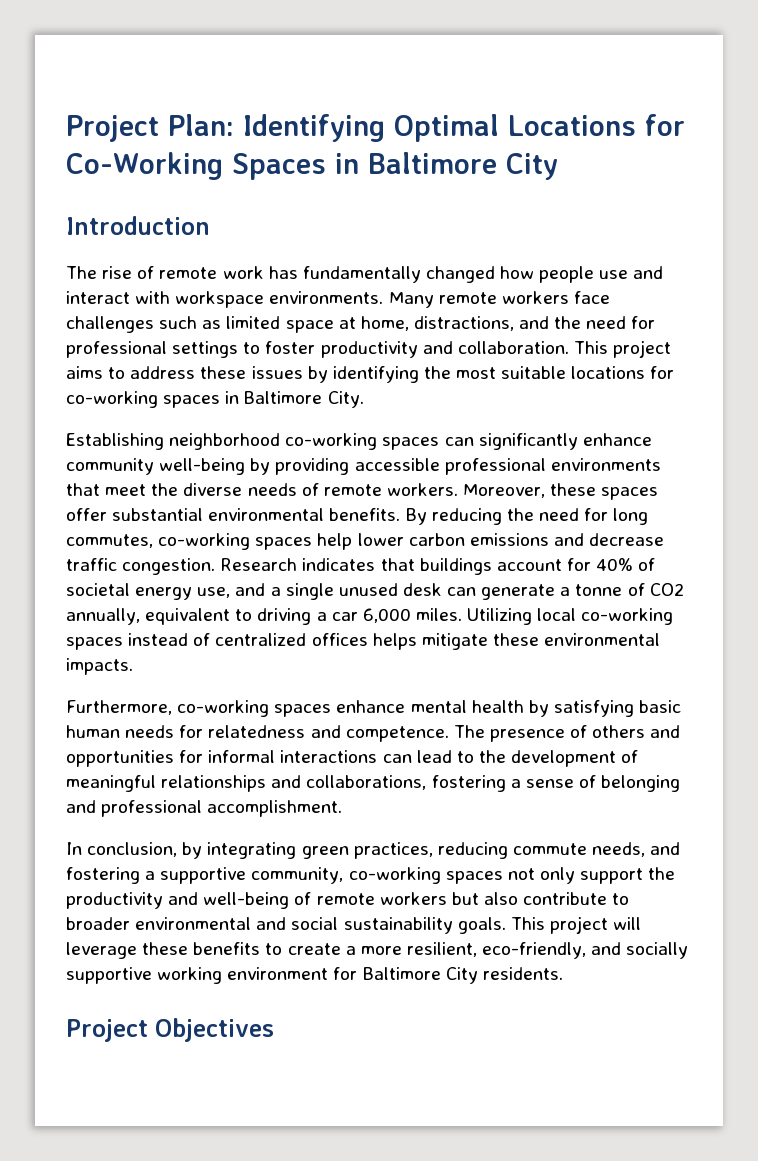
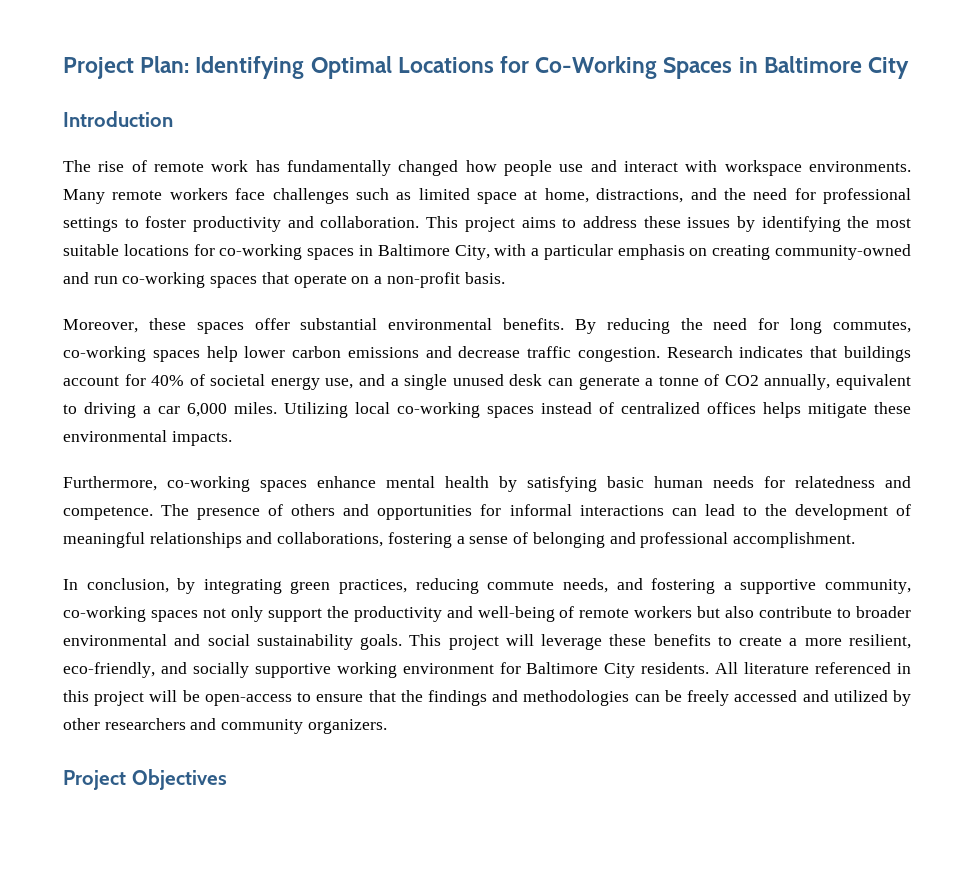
[327,391,364,408] [66,433,652,450] [66,458,661,475] [66,483,458,496] City. // Establishing neighborhood co-working spaces can significantly enhance community well-being by providing accessible professional environments that meet the diverse needs of remote workers. -> [454,244,912,260] [63,272,505,288] City, with a particular emphasis on creating community-owned and run co-working spaces that operate on a non-profit basis. //
(563, 973) none -> [715,662,911,674] [63,690,911,706] [63,718,387,734] All literature referenced in this project will be open-access to ensure that the findings and methodologies can be freely accessed and utilized by other researchers and community organizers.

